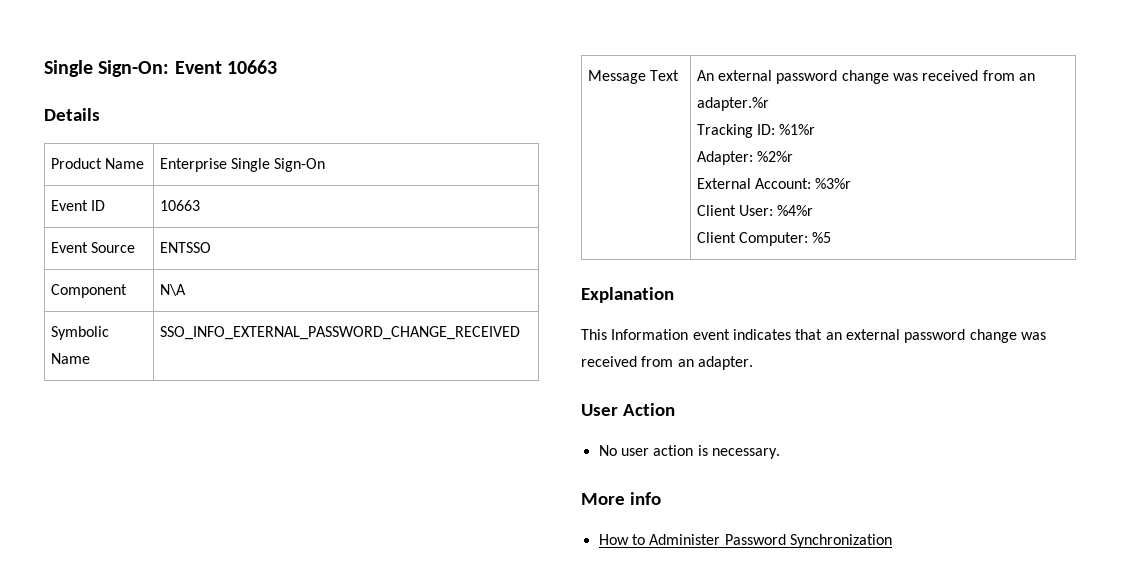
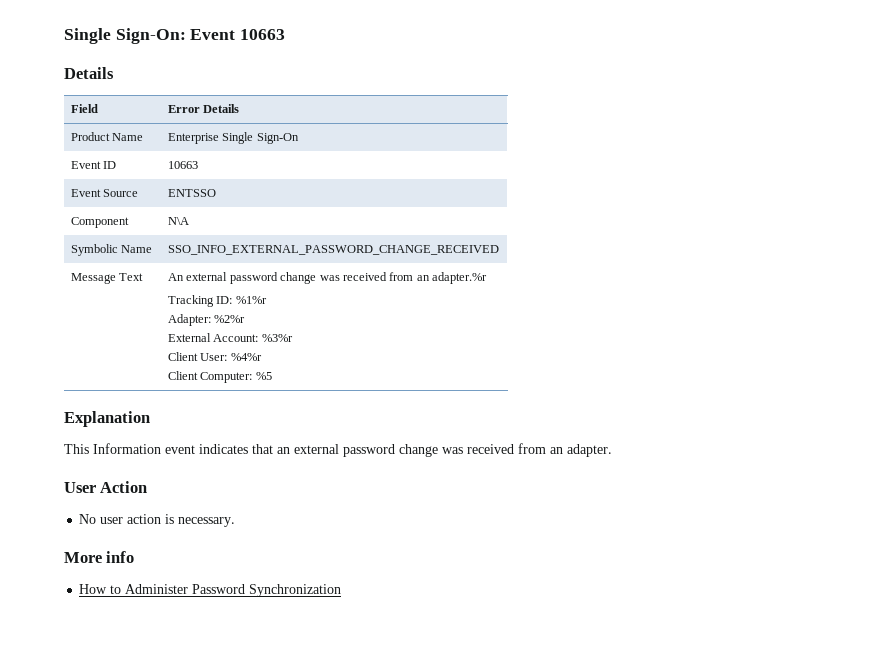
(100, 114) none -> [71,104,99,113] [168,104,240,113] // Field | Error Details

